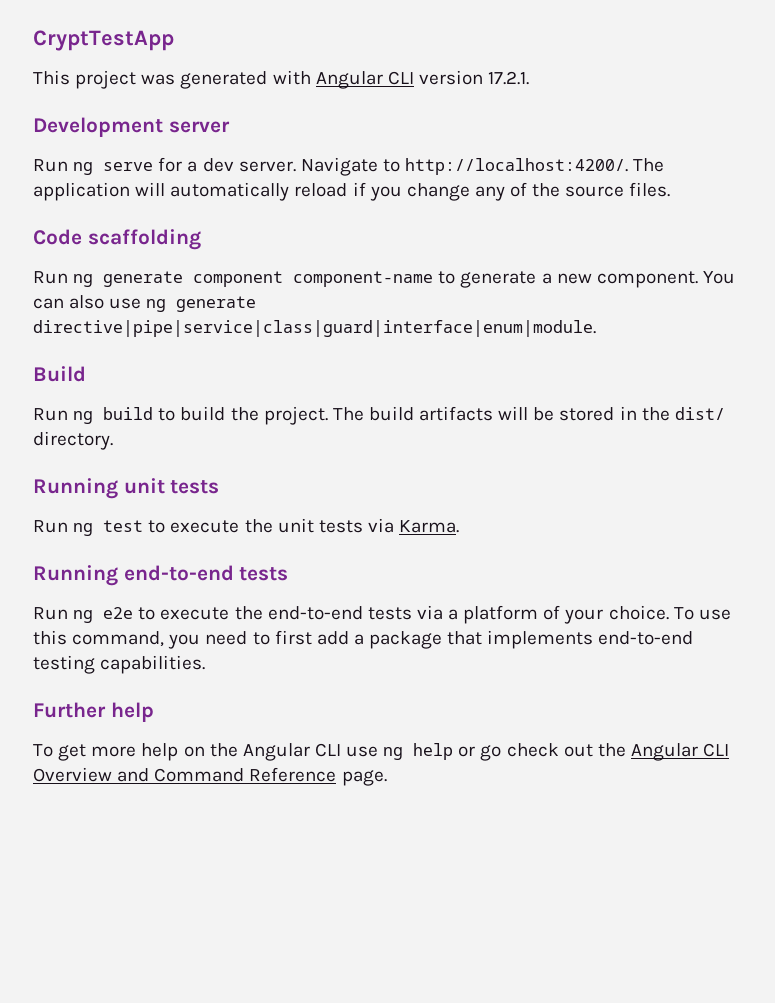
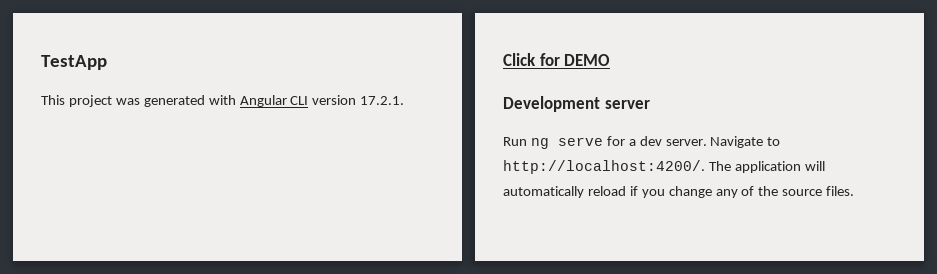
[33,30,174,51] CryptTestApp -> [41,55,107,70] TestApp
(530, 78) none -> [503,53,611,66] // Click for DEMO
[33,229,201,250] [33,271,735,288] [33,295,257,312] [33,320,596,337] [33,366,86,382] [33,406,725,425] [33,431,113,450] [33,478,220,499] [33,518,460,536] [33,565,289,586] [33,605,731,624] [33,630,694,649] [33,655,206,674] [33,702,154,722] [33,743,730,761] [33,767,387,786] // Code scaffolding // Run ng generate component component-name to generate a new component. You can also use ng generate directive|pipe|service|class|guard|interface|enum|module. // Build // Run ng build to build the project. The build artifacts will be stored in the dist/ directory. // Running unit tests // Run ng test to execute the unit tests via Karma. // Running end-to-end tests // Run ng e2e to execute the end-to-end tests via a platform of your choice. To use this command, you need to first add a package that implements end-to-end testing capabilities. // Further help // To get more help on the Angular CLI use ng help or go check out the Angular CLI Overview and Command Reference page. -> (855, 191) none

